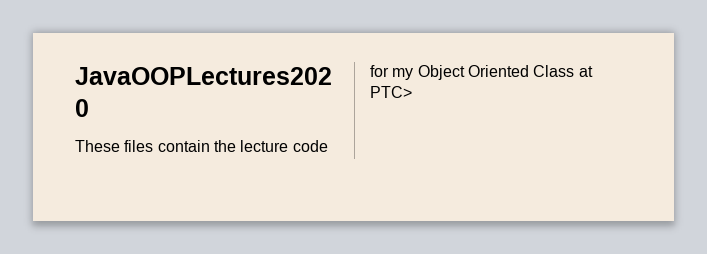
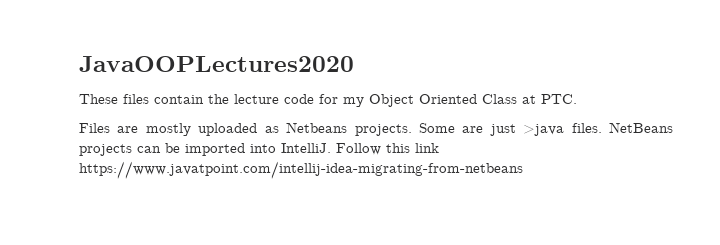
[370,86,412,98] PTC> -> [541,94,577,104] [79,122,674,136] [79,143,439,156] [79,161,523,179] PTC. // Files are mostly uploaded as Netbeans projects. Some are just >java files. NetBeans projects can be imported into IntelliJ. Follow this link https://www.javatpoint.com/intellij-idea-migrating-from-netbeans

